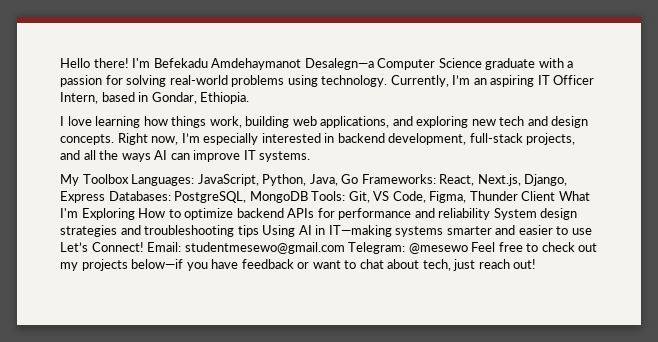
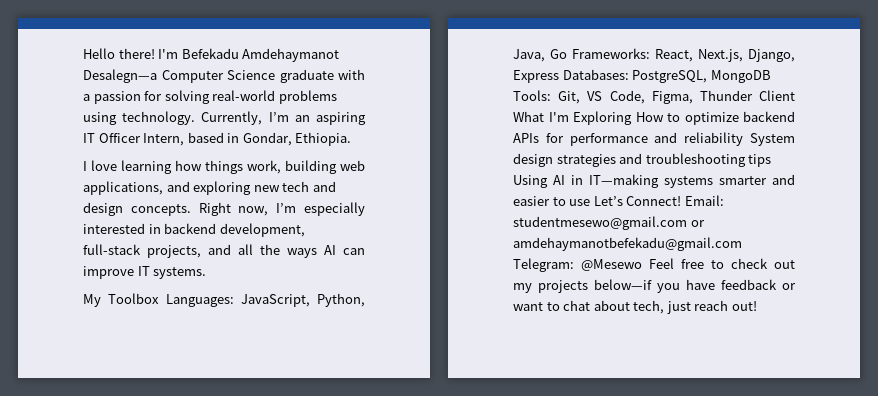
[348,242,468,254] Telegram: @mesewo -> [690,220,705,227] [513,237,742,251] [513,258,642,272] or amdehaymanotbefekadu@gmail.com Telegram: @Mesewo

